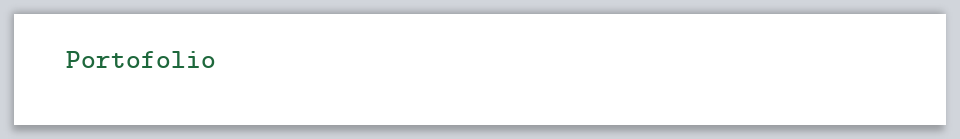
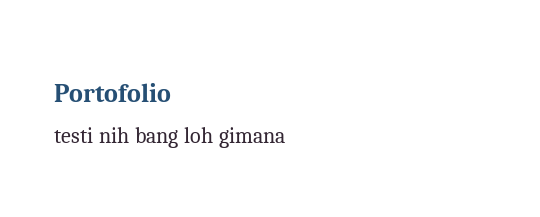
(216, 59) none -> [54,127,285,148] // testi nih bang loh gimana

